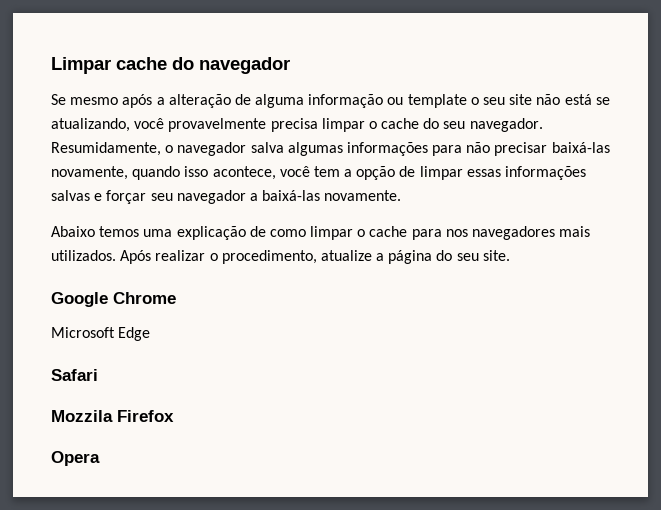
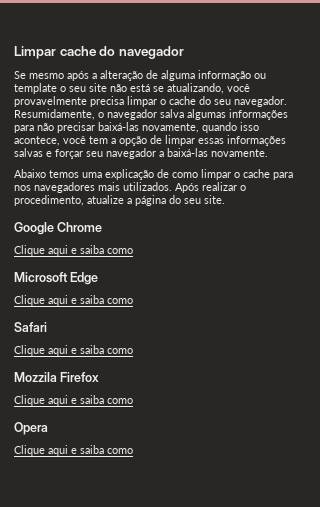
[51,327,151,341] [51,369,98,381] [51,410,174,422] [51,451,100,466] Microsoft Edge // Safari // Mozzila Firefox // Opera -> [14,245,133,256] [14,272,99,285] [14,295,133,306] [14,322,47,332] [14,345,133,356] [14,372,100,382] [14,395,133,406] [14,422,48,435] [14,445,133,456] Clique aqui e saiba como // Microsoft Edge // Clique aqui e saiba como // Safari // Clique aqui e saiba como // Mozzila Firefox // Clique aqui e saiba como // Opera // Clique aqui e saiba como

